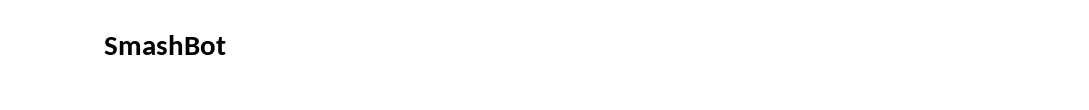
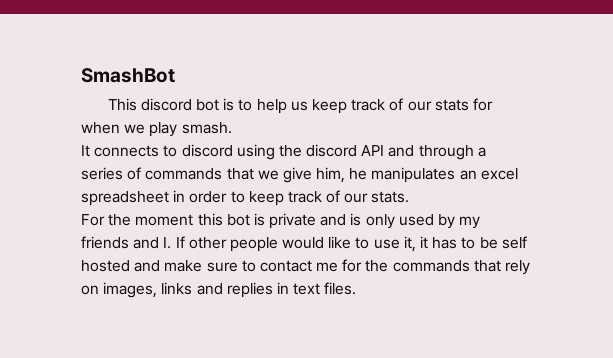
(226, 45) none -> [107,98,493,114] [81,122,232,137] [81,144,486,160] [81,167,518,183] [81,190,410,206] [81,213,481,229] [81,236,527,252] [81,259,531,275] [81,282,357,298] // This discord bot is to help us keep track of our stats for when we play smash. // It connects to discord using the discord API and through a series of commands that we give him, he manipulates an excel spreadsheet in order to keep track of our stats. // For the moment this bot is private and is only used by my friends and I. If other people would like to use it, it has to be self hosted and make sure to contact me for the commands that rely on images, links and replies in text files.

